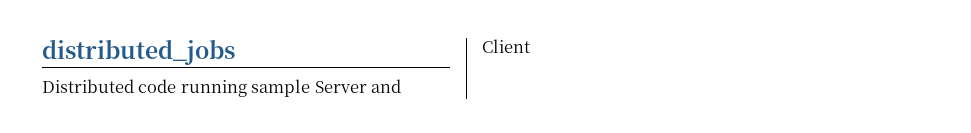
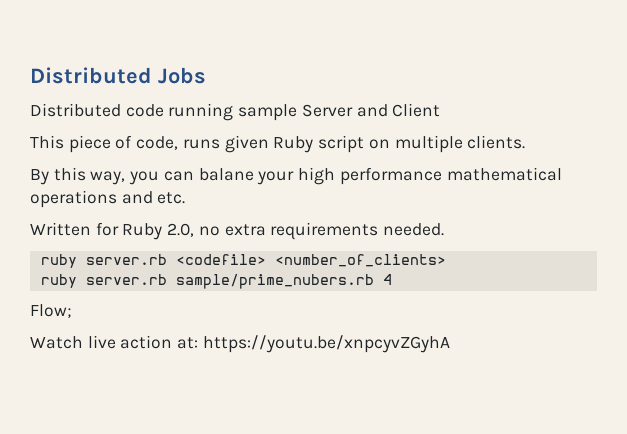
[42,39,235,65] distributed_jobs -> [30,67,206,84] Distributed Jobs
(530, 46) none -> [30,135,526,153] [30,167,562,185] [30,190,186,208] [30,222,445,240] [40,254,446,268] [40,274,392,289] [30,304,72,318] [30,335,450,353] // This piece of code, runs given Ruby script on multiple clients. // By this way, you can balane your high performance mathematical operations and etc. // Written for Ruby 2.0, no extra requirements needed. // ruby server.rb <codefile> <number_of_clients> // ruby server.rb sample/prime_nubers.rb 4 // Flow; // Watch live action at: https://youtu.be/xnpcyvZGyhA

